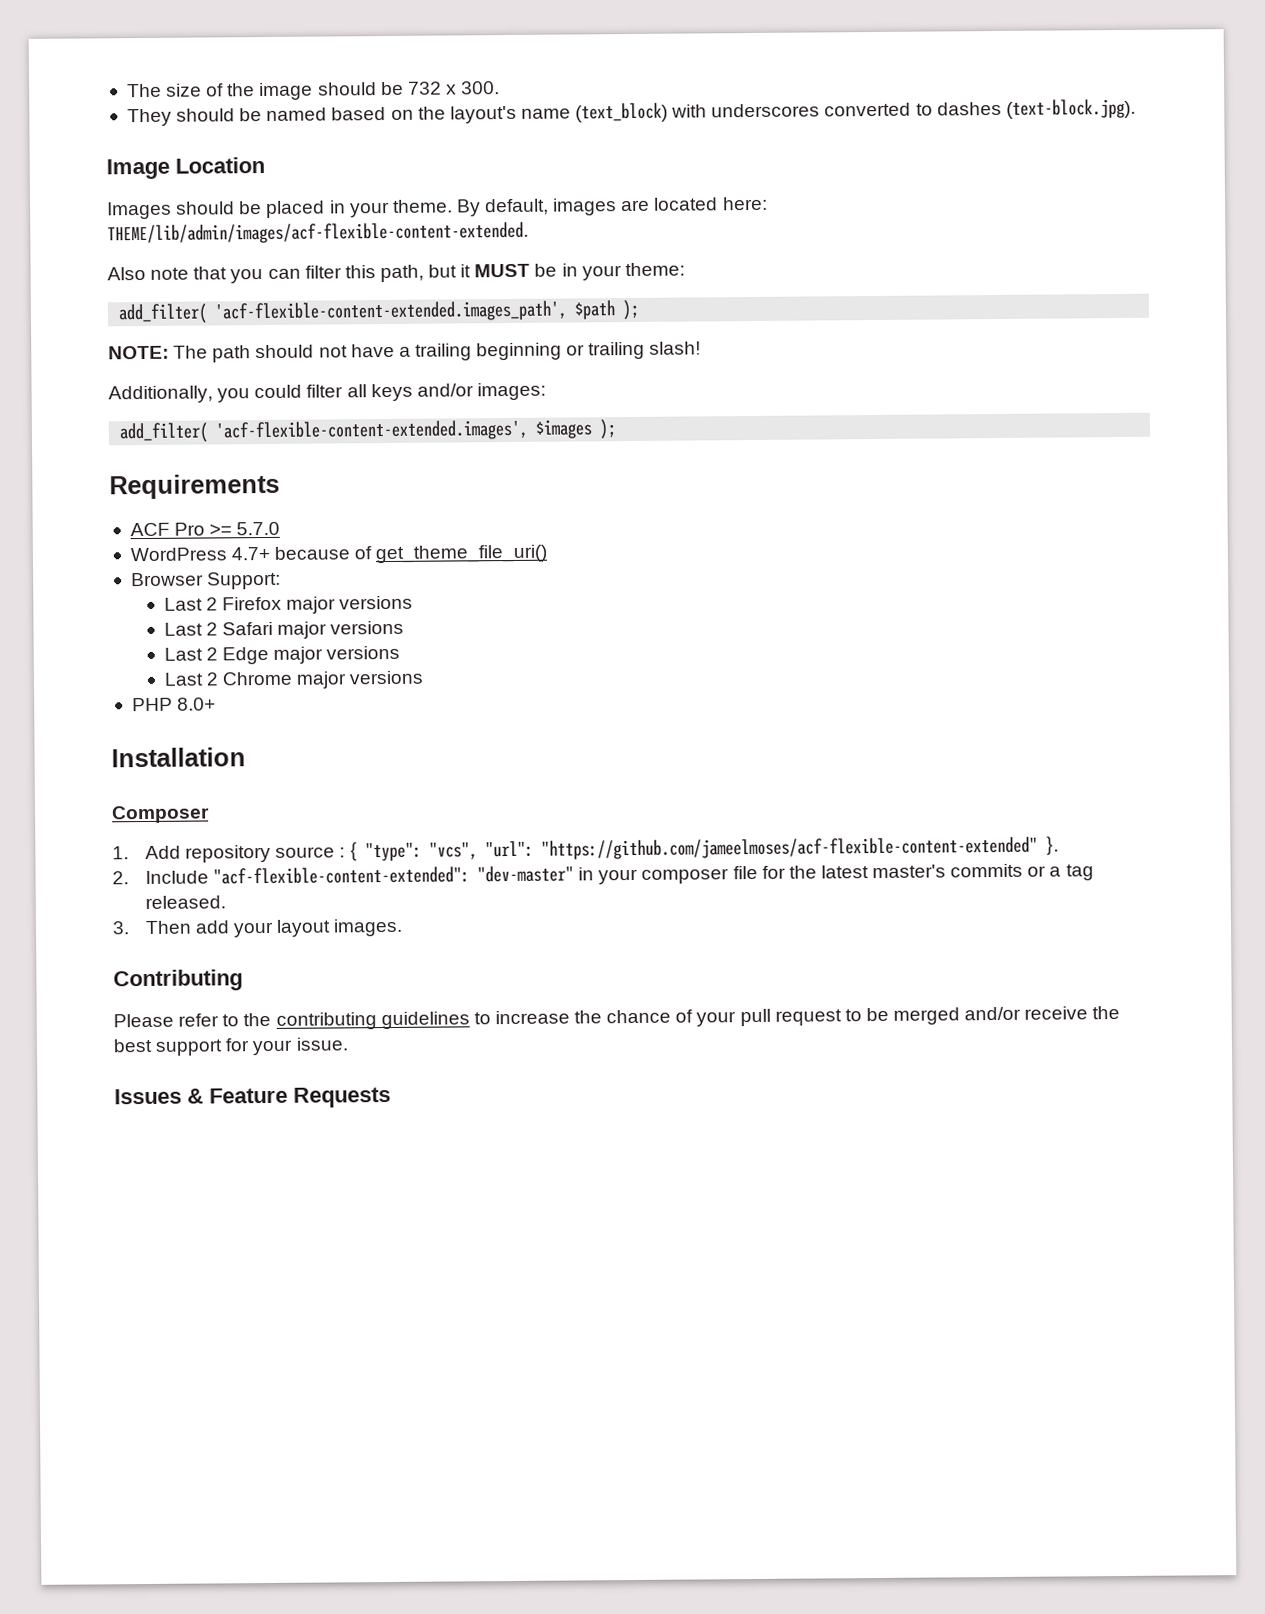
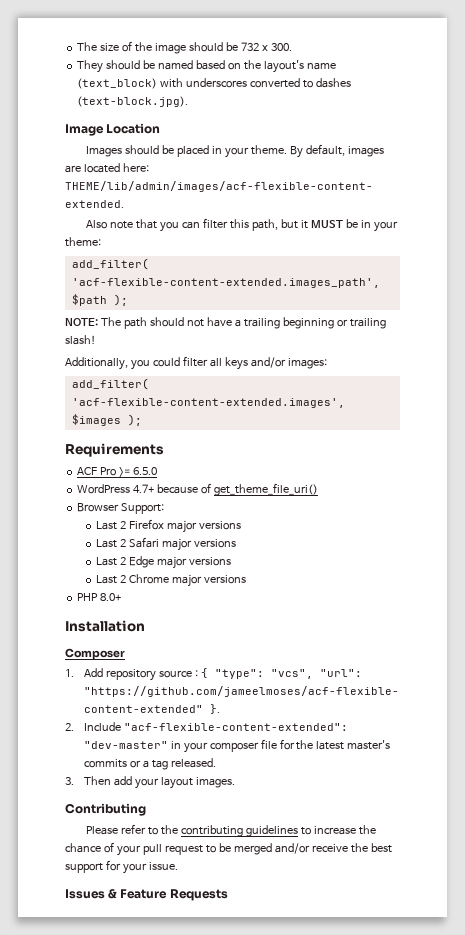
[236,521,281,536] 5.7.0 -> [133,467,158,475] 6.5.0

